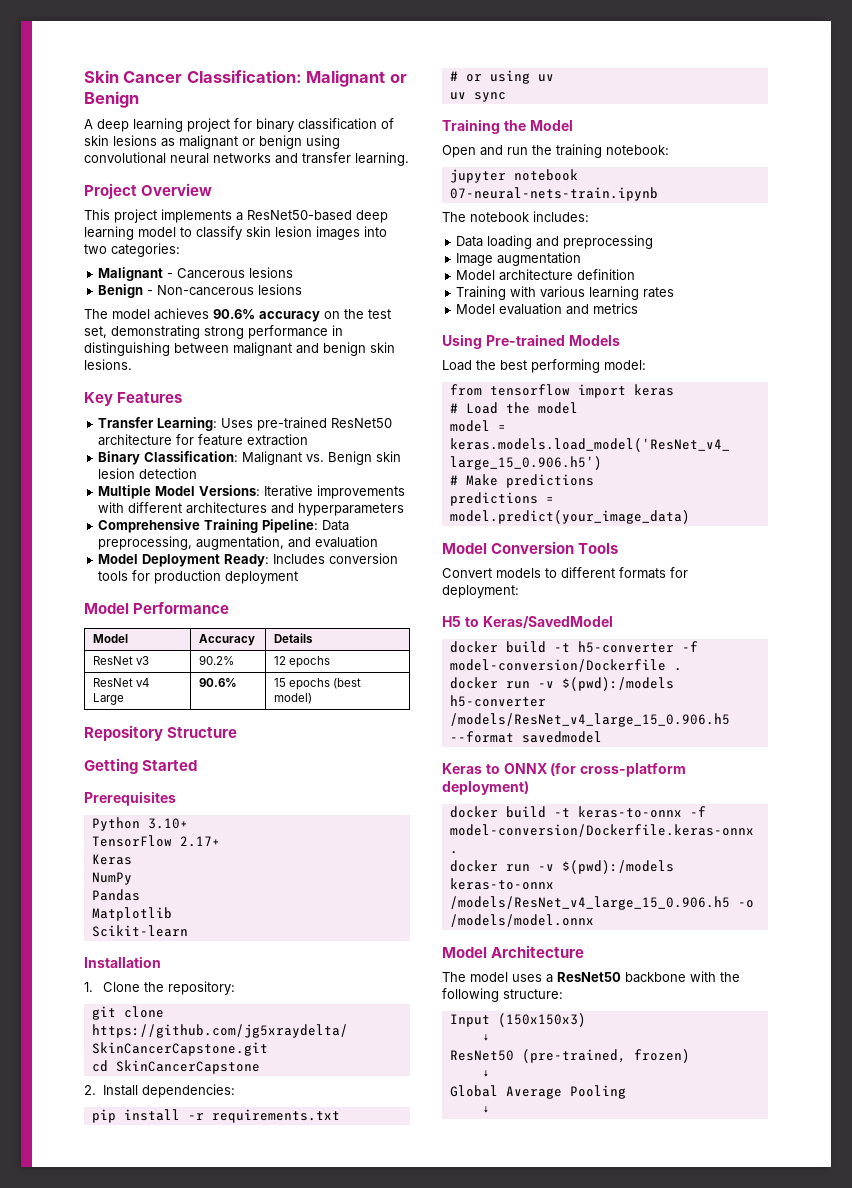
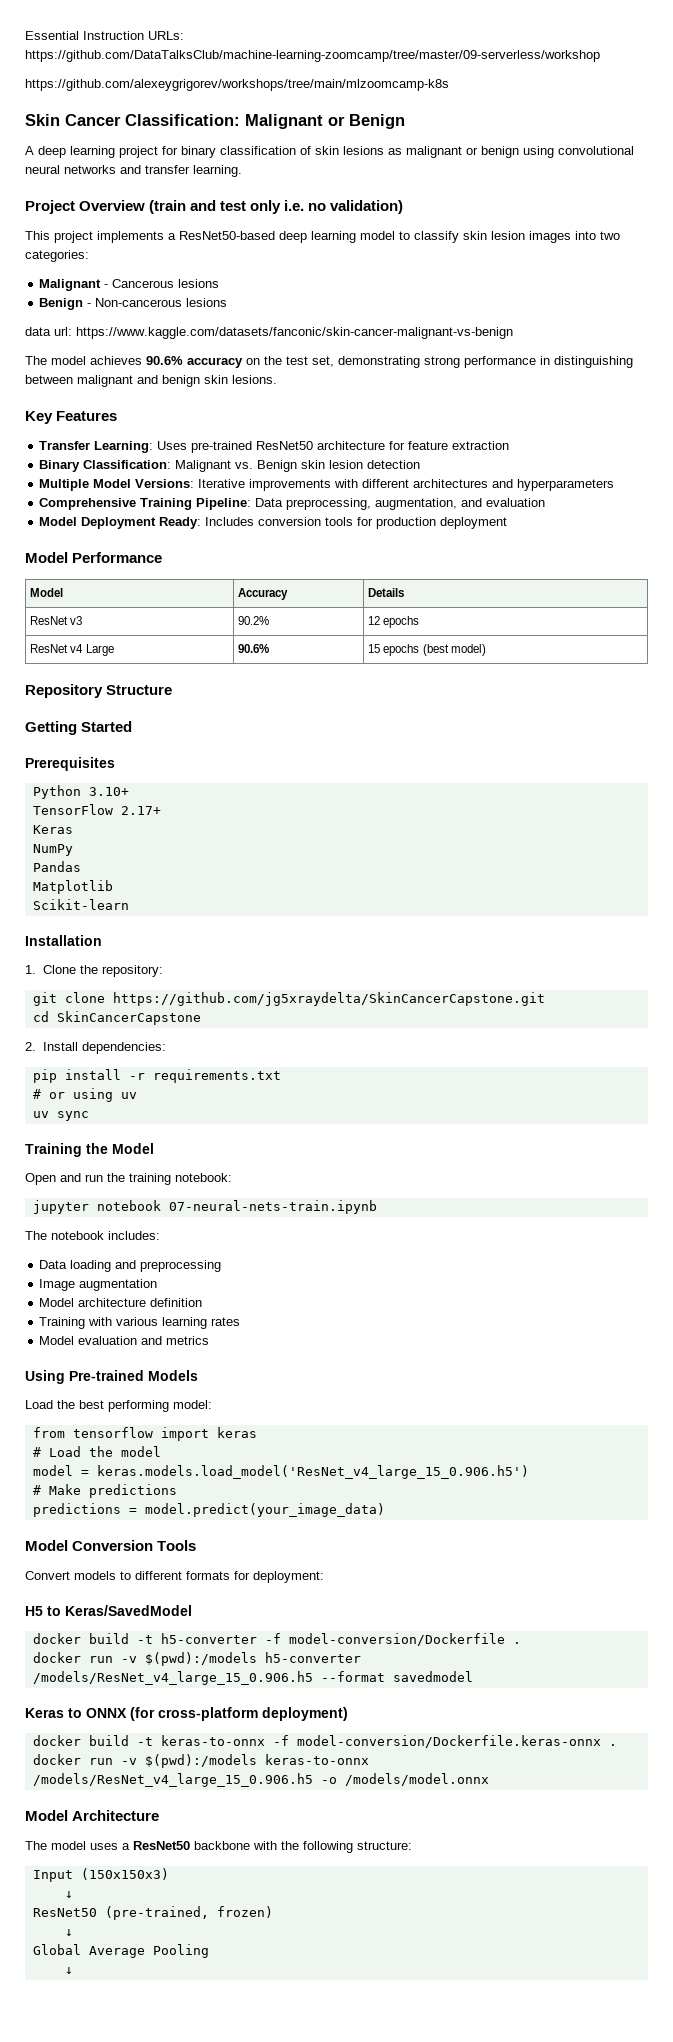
(84, 76) none -> [25,31,184,40] [25,50,600,62] [25,79,449,91] Essential Instruction URLs: https://github.com/DataTalksClub/machine-learning-zoomcamp/tree/master/09-serverless/workshop // https://github.com/alexeygrigorev/workshops/tree/main/mlzoomcamp-k8s //
(213, 189) none -> [149,200,404,214] (train and test only i.e. no validation)
(303, 289) none -> [25,327,513,339] // data url: https://www.kaggle.com/datasets/fanconic/skin-cancer-malignant-vs-benign

